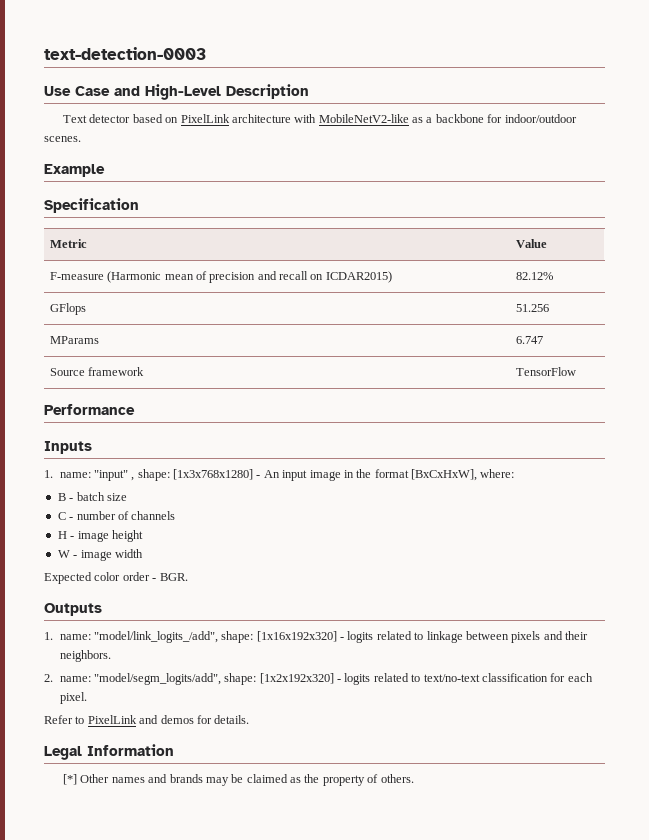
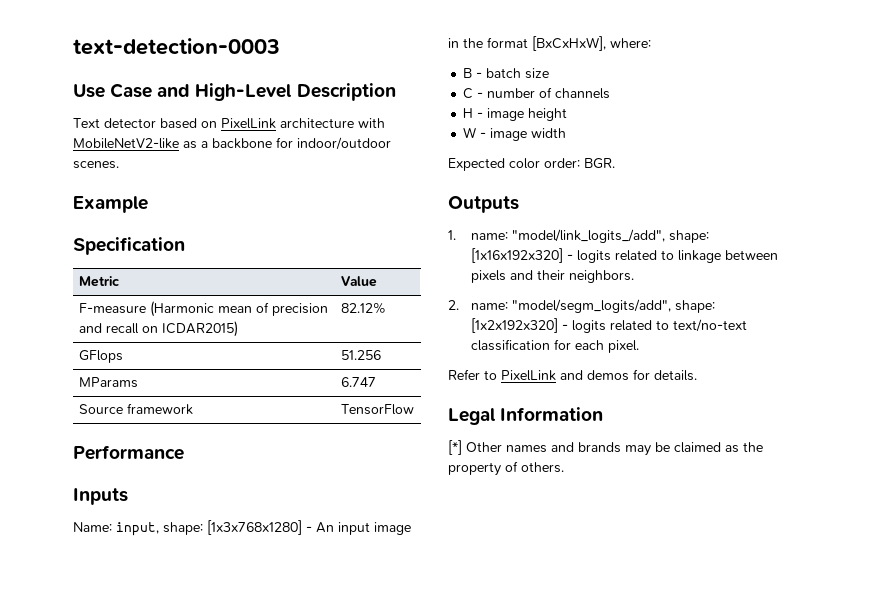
[44,470,135,481] 1. name: "input" , -> [73,522,159,536] Name: input,
[122,572,157,581] order - -> [544,158,580,168] order:

